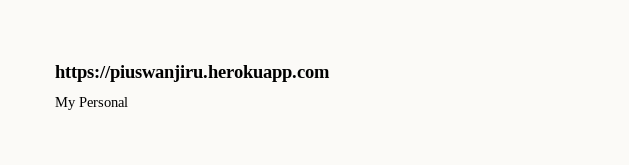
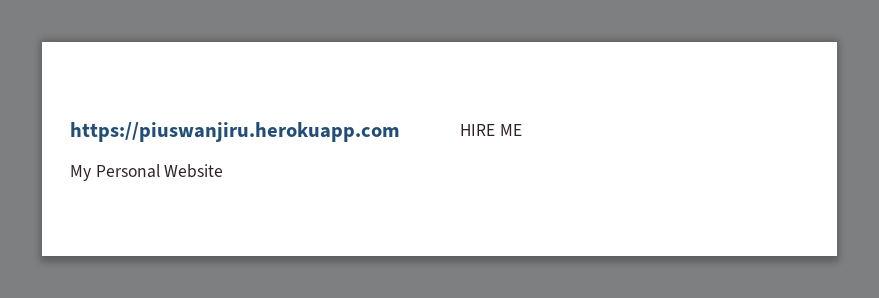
(128, 102) none -> [164,164,224,178] [460,124,522,136] Website // HIRE ME

